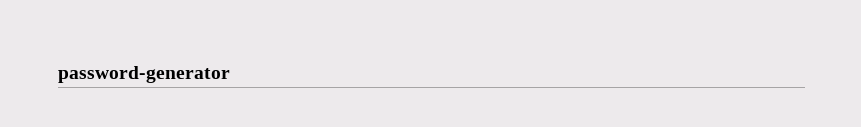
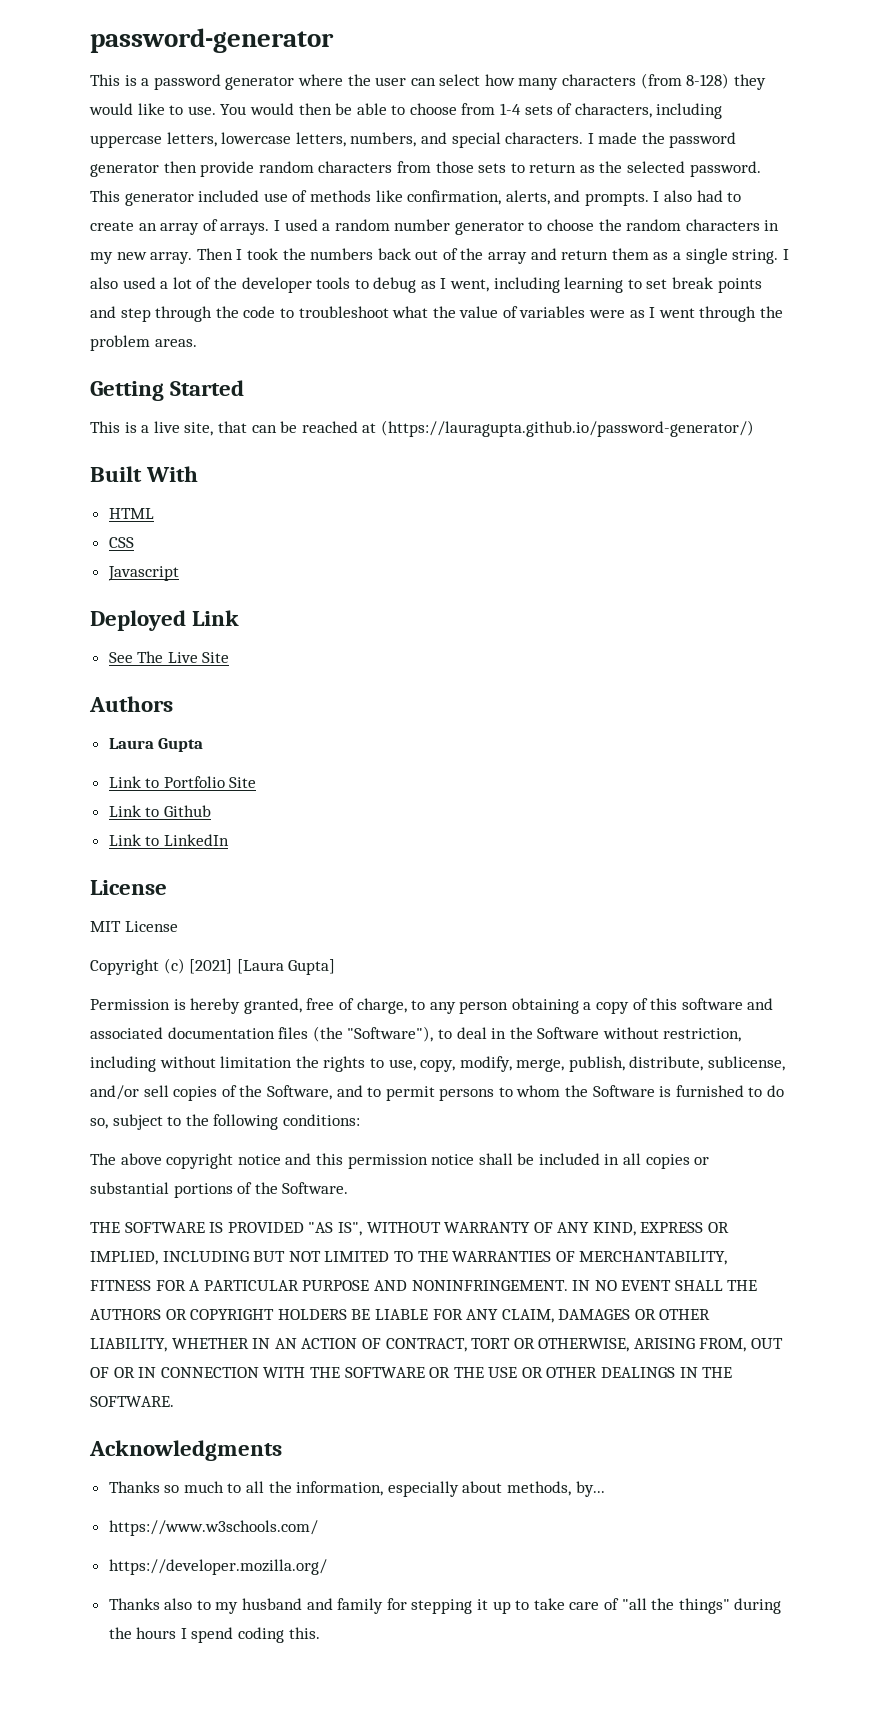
(230, 74) none -> [90,73,766,90] [89,103,723,119] [90,132,737,148] [90,161,761,177] [90,190,742,206] [90,219,780,235] [90,248,789,264] [90,277,762,293] [90,306,784,322] [90,335,197,351] [90,380,245,401] [90,420,754,437] [90,466,199,482] [108,508,154,519] [108,537,134,548] [107,566,179,581] [90,610,240,631] [108,651,230,663] [89,696,173,712] [108,738,204,752] [108,776,257,788] [108,805,211,817] [108,834,229,846] [90,880,167,895] [90,921,178,932] [90,958,336,975] [90,998,774,1014] [90,1026,742,1042] [90,1056,786,1072] [90,1085,785,1101] [90,1114,360,1130] [90,1153,710,1169] [90,1182,349,1198] [90,1222,730,1236] [90,1251,728,1265] [90,1280,758,1291] [90,1309,711,1323] [90,1338,784,1352] [90,1367,733,1378] [90,1396,174,1407] [89,1440,282,1461] [108,1481,605,1497] [108,1520,318,1536] [108,1559,327,1575] [108,1598,782,1614] [108,1627,320,1643] // This is a password generator where the user can select how many characters (from 8-128) they would like to use. You would then be able to choose from 1-4 sets of characters, including uppercase letters, lowercase letters, numbers, and special characters. I made the password generator then provide random characters from those sets to return as the selected password. This generator included use of methods like confirmation, alerts, and prompts. I also had to create an array of arrays. I used a random number generator to choose the random characters in my new array. Then I took the numbers back out of the array and return them as a single string. I also used a lot of the developer tools to debug as I went, including learning to set break points and step through the code to troubleshoot what the value of variables were as I went through the problem areas. // Getting Started // This is a live site, that can be reached at (https://lauragupta.github.io/password-generator/) // Built With // HTML // CSS // Javascript // Deployed Link // See The Live Site // Authors // Laura Gupta // Link to Portfolio Site // Link to Github // Link to LinkedIn // License // MIT License // Copyright (c) [2021] [Laura Gupta] // Permission is hereby granted, free of charge, to any person obtaining a copy of this software and associated documentation files (the "Software"), to deal in the Software without restriction, including without limitation the rights to use, copy, modify, merge, publish, distribute, sublicense, and/or sell copies of the Software, and to permit persons to whom the Software is furnished to do so, subject to the following conditions: // The above copyright notice and this permission notice shall be included in all copies or substantial portions of the Software. // THE SOFTWARE IS PROVIDED "AS IS", WITHOUT WARRANTY OF ANY KIND, EXPRESS OR IMPLIED, INCLUDING BUT NOT LIMITED TO THE WARRANTIES OF MERCHANTABILITY, FITNESS FOR A PARTICULAR PURPOSE AND NONINFRINGEMENT. IN NO EVENT SHALL THE AUTHORS OR COPYRIGHT HOLDERS BE LIABLE FOR ANY CLAIM, DAMAGES OR OTHER LIABILITY, WHETHER IN AN ACTION OF CONTRACT, TORT OR OTHERWISE, ARISING FROM, OUT OF OR IN CONNECTION WITH THE SOFTWARE OR THE USE OR OTHER DEALINGS IN THE SOFTWARE. // Acknowledgments // Thanks so much to all the information, especially about methods, by... // https://www.w3schools.com/ // https://developer.mozilla.org/ // Thanks also to my husband and family for stepping it up to take care of "all the things" during the hours I spend coding this.

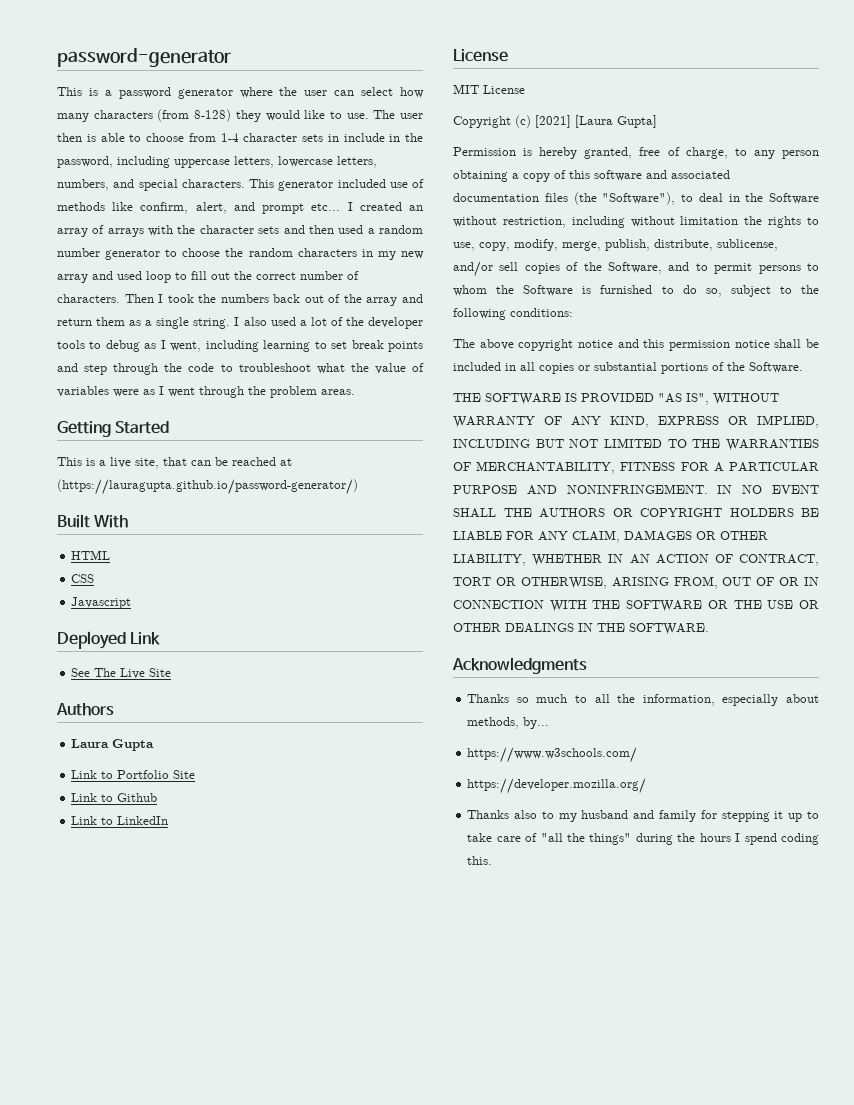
[220,103,353,115] You would then be -> [373,110,423,119] [57,133,96,142] The user then is
[524,103,652,118] sets of characters, -> [243,133,423,142] [57,156,113,168] character sets in include in the password,
[587,132,737,148] [90,161,761,177] I made the password generator then provide random characters from those sets to return as the selected password. -> (245, 183) none
[407,190,742,206] [90,219,280,235] confirmation, alerts, and prompts. I also had to create an array of arrays. I -> [140,202,424,214] [57,225,334,237] confirm, alert, and prompt etc... I created an array of arrays with the character sets and then
[150,252,193,264] array. -> [57,271,359,283] [57,294,120,303] array and used loop to fill out the correct number of characters.

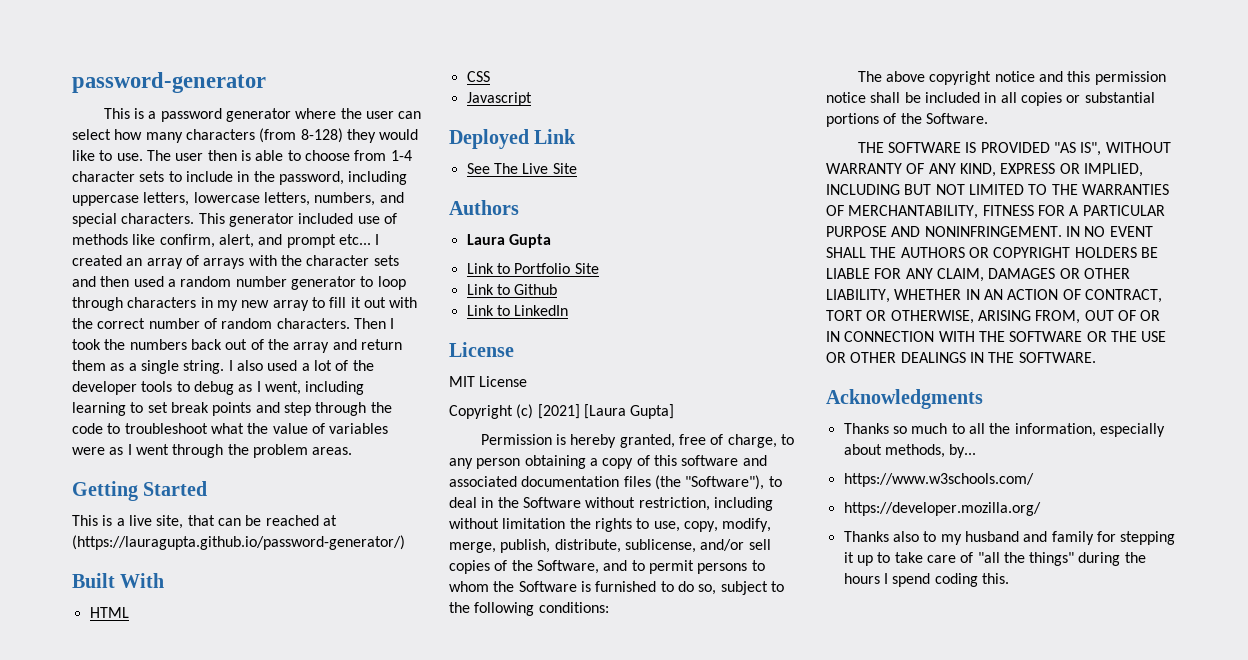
[327,134,339,142] in -> [168,171,182,182] to
[182,248,293,257] choose the random -> [377,276,406,290] [72,297,123,311] loop through
[92,271,230,283] and used loop to fill out -> [311,297,418,308] to fill it out with
(359, 275) none -> [221,318,273,329] random

